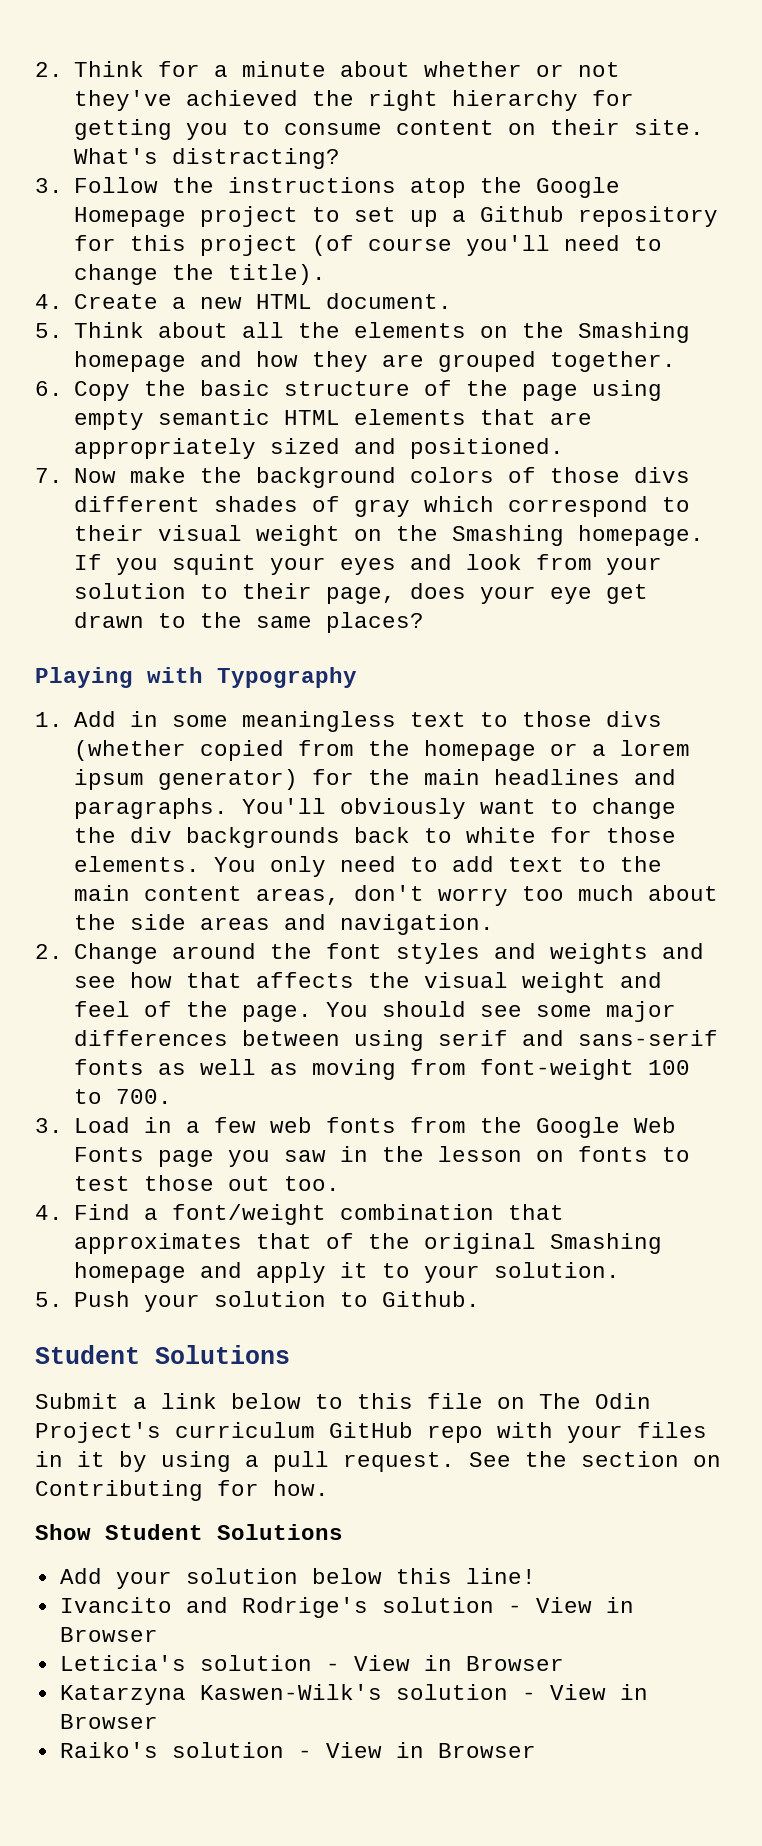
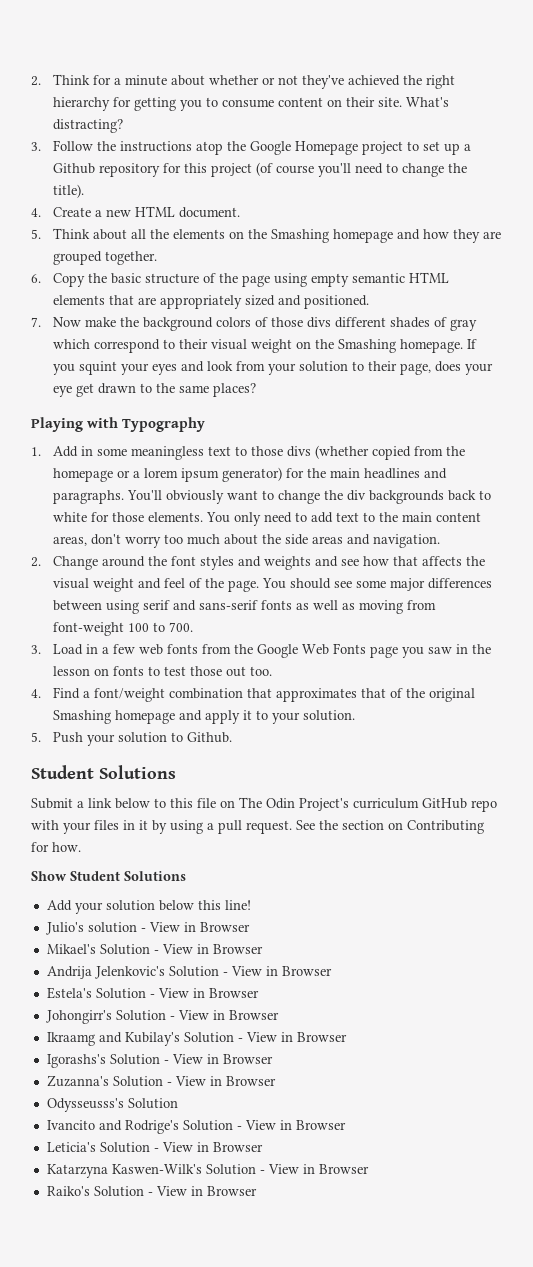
[59,1597,634,1618] [59,1627,158,1642] Ivancito and Rodrige's solution - View in Browser -> [45,922,250,935] [46,944,263,955] [46,966,332,979] [46,987,259,999] [45,1010,279,1024] [46,1032,347,1046] [46,1054,273,1068] [46,1075,276,1087] [46,1098,178,1112] [46,1120,346,1134] Julio's solution - View in Browser // Mikael's Solution - View in Browser // Andrija Jelenkovic's Solution - View in Browser // Estela's Solution - View in Browser // Johongirr's Solution - View in Browser // Ikraamg and Kubilay's Solution - View in Browser // Igorashs's Solution - View in Browser // Zuzanna's Solution - View in Browser // Odysseusss's Solution // Ivancito and Rodrige's Solution - View in Browser
[199,1655,312,1671] solution -> [99,1142,150,1153] Solution
[395,1684,508,1700] solution -> [205,1164,256,1175] Solution
[171,1742,284,1758] solution -> [93,1186,144,1197] Solution

